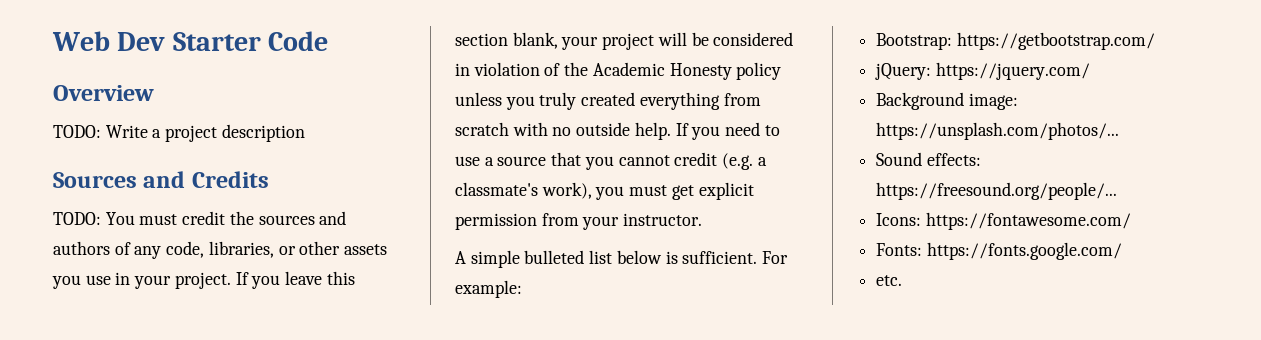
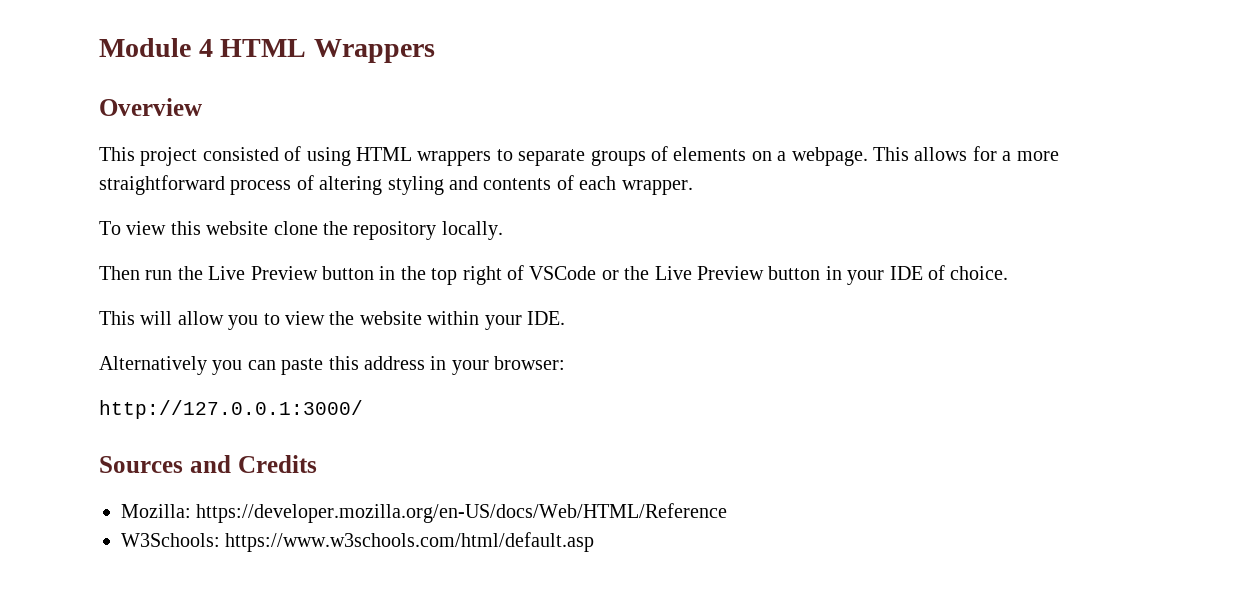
[52,31,329,51] [53,85,154,101] [53,124,305,142] [53,171,269,188] [53,211,347,225] [53,241,388,259] [52,271,355,289] [455,32,794,50] [455,62,782,80] [455,92,761,110] [455,122,780,140] [455,152,767,170] [455,182,754,200] [455,213,703,230] [455,250,789,268] [455,280,522,298] [876,32,1155,50] [875,62,1090,80] [876,92,1018,110] [876,122,1120,140] [876,152,981,166] [876,182,1118,200] [876,212,1131,230] [876,242,1122,260] [876,275,903,286] Web Dev Starter Code // Overview // TODO: Write a project description // Sources and Credits // TODO: You must credit the sources and authors of any code, libraries, or other assets you use in your project. If you leave this section blank, your project will be considered in violation of the Academic Honesty policy unless you truly created everything from scratch with no outside help. If you need to use a source that you cannot credit (e.g. a classmate's work), you must get explicit permission from your instructor. // A simple bulleted list below is sufficient. For example: // Bootstrap: https://getbootstrap.com/ // jQuery: https://jquery.com/ // Background image: https://unsplash.com/photos/... // Sound effects: https://freesound.org/people/... // Icons: https://fontawesome.com/ // Fonts: https://fonts.google.com/ // etc. -> [99,38,435,63] [99,98,202,116] [99,146,1059,166] [99,175,693,195] [99,221,503,240] [99,265,1009,285] [99,311,565,330] [99,356,566,375] [99,400,363,419] [99,455,317,473] [121,503,728,523] [121,532,595,552] Module 4 HTML Wrappers // Overview // This project consisted of using HTML wrappers to separate groups of elements on a webpage. This allows for a more straightforward process of altering styling and contents of each wrapper. // To view this website clone the repository locally. // Then run the Live Preview button in the top right of VSCode or the Live Preview button in your IDE of choice. // This will allow you to view the website within your IDE. // Alternatively you can paste this address in your browser: // http://127.0.0.1:3000/ // Sources and Credits // Mozilla: https://developer.mozilla.org/en-US/docs/Web/HTML/Reference // W3Schools: https://www.w3schools.com/html/default.asp

